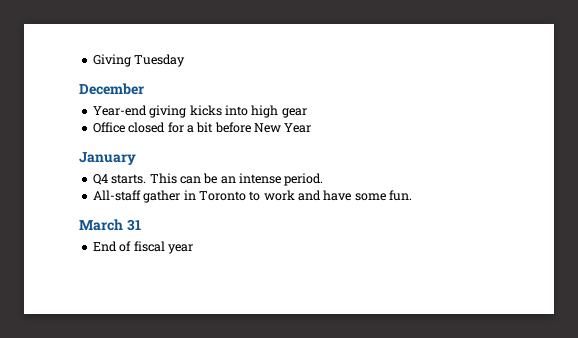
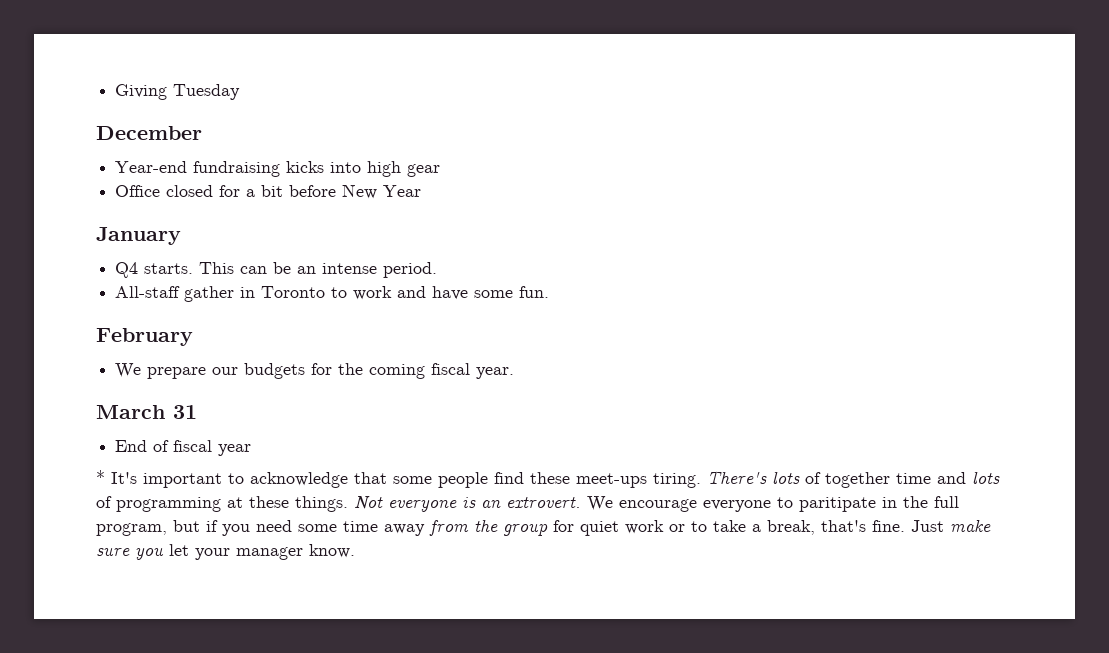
[149,105,187,118] giving -> [193,161,281,177] fundraising
(413, 195) none -> [96,328,193,346] [115,363,515,379] // February // We prepare our budgets for the coming fiscal year.
(193, 249) none -> [96,470,1000,488] [96,496,959,512] [96,519,991,536] [96,544,355,560] // * It's important to acknowledge that some people find these meet-ups tiring. There's lots of together time and lots of programming at these things. Not everyone is an extrovert. We encourage everyone to paritipate in the full program, but if you need some time away from the group for quiet work or to take a break, that's fine. Just make sure you let your manager know.

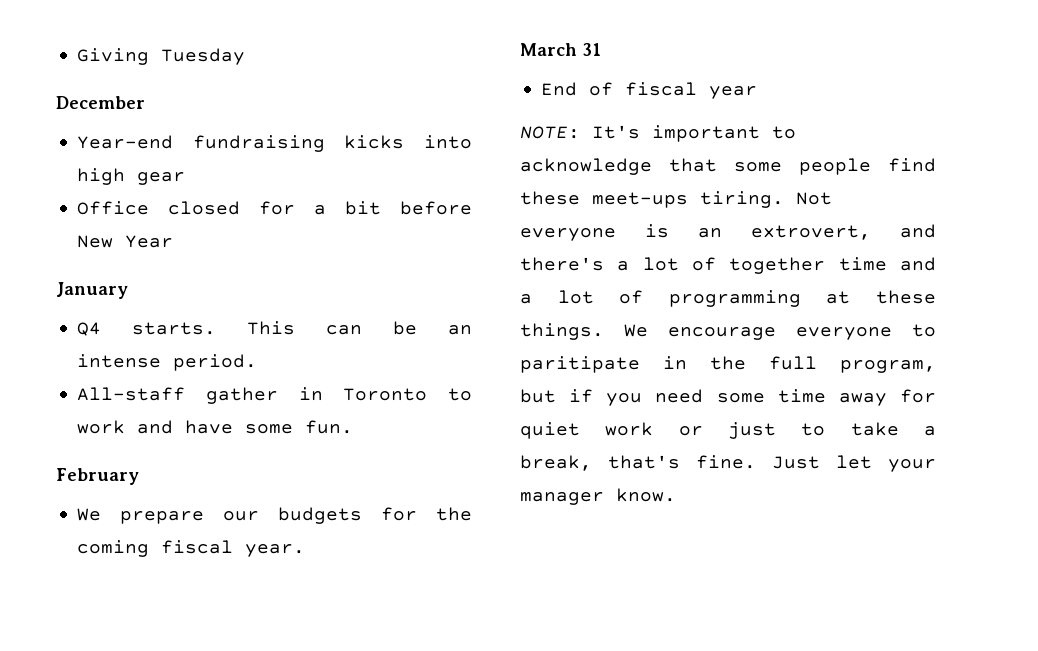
[96,470,105,484] * -> [520,126,580,139] NOTE:
[707,471,800,484] There's lots -> [796,192,832,205] [520,224,936,241] [520,257,679,271] Not everyone is an extrovert, and there's a lot
[972,471,1000,484] lots -> [520,290,594,304] a lot
[354,496,581,512] Not everyone is an extrovert. -> (604, 331) none
[429,519,548,536] from the group -> (887, 399) none
(685, 528) none -> [728,422,776,439] just
[950,519,991,532] [96,548,164,560] make sure you -> (820, 462) none

